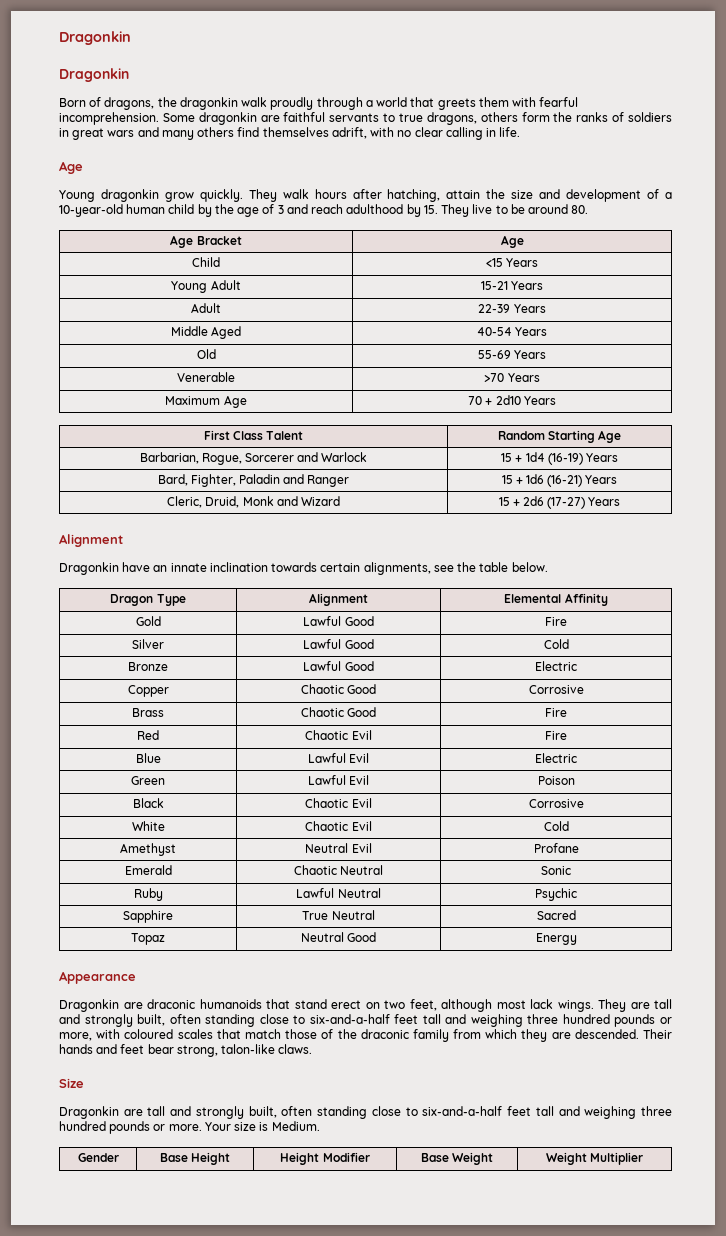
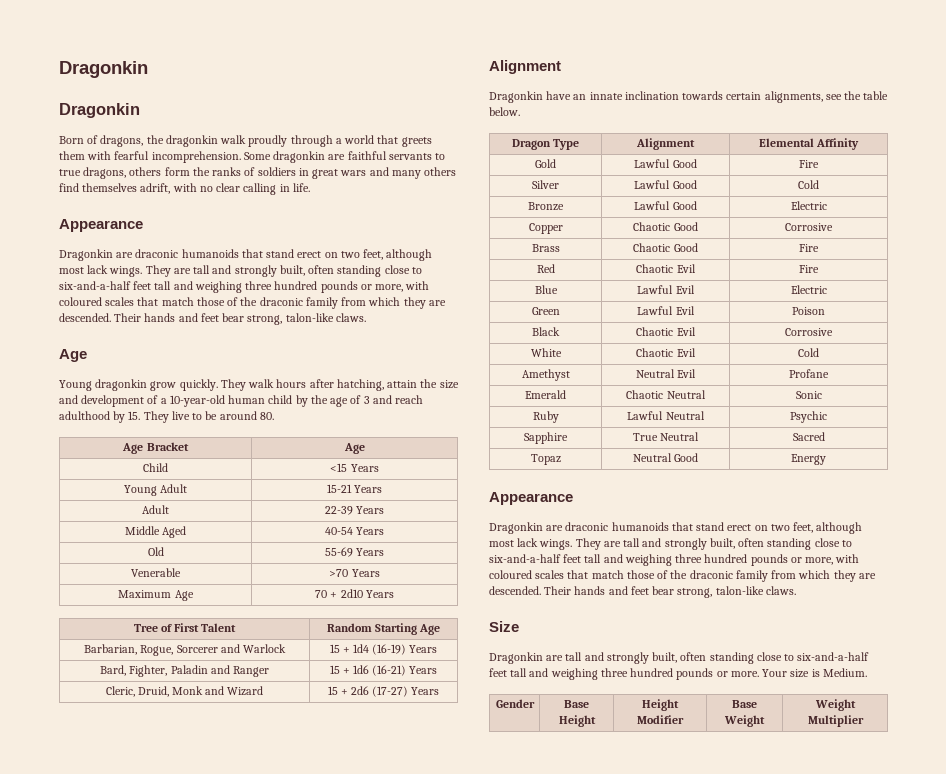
(521, 132) none -> [59,219,143,232] [59,249,433,261] [59,265,422,277] [59,281,430,293] [59,297,446,309] [59,313,366,325] // Appearance // Dragonkin are draconic humanoids that stand erect on two feet, although most lack wings. They are tall and strongly built, often standing close to six-and-a-half feet tall and weighing three hundred pounds or more, with coloured scales that match those of the draconic family from which they are descended. Their hands and feet bear strong, talon-like claws.
[203,430,263,440] First Class -> [133,623,200,632] Tree of First

